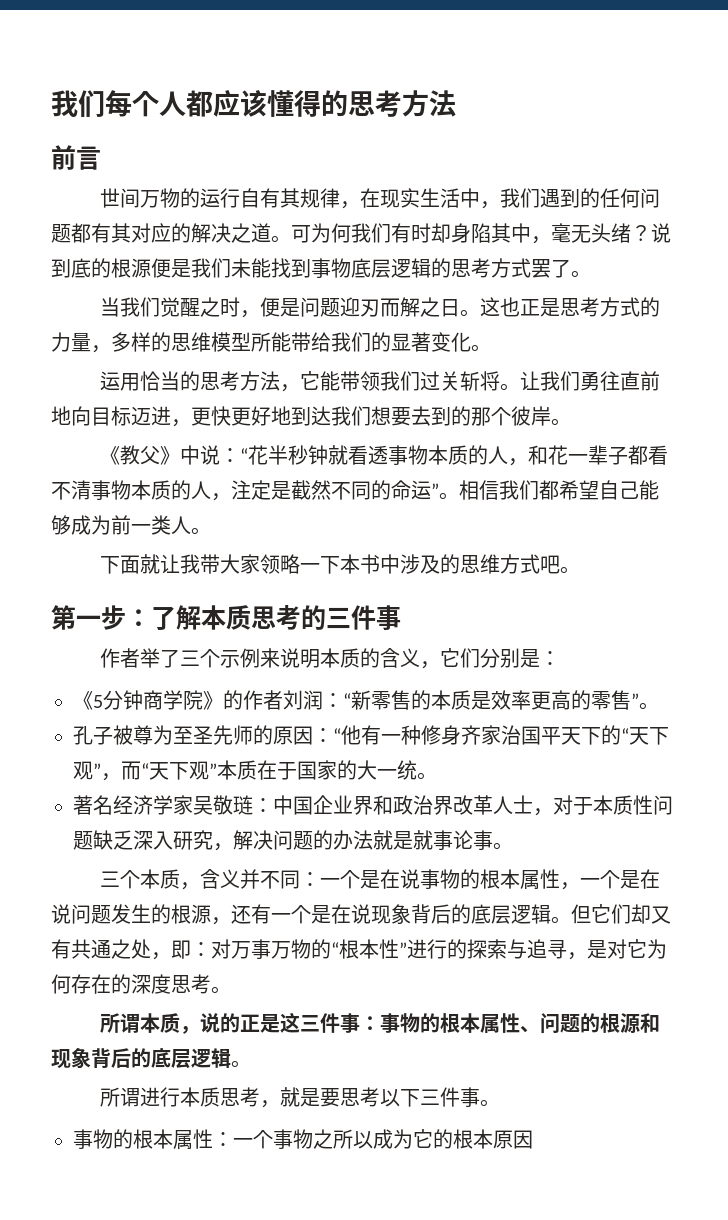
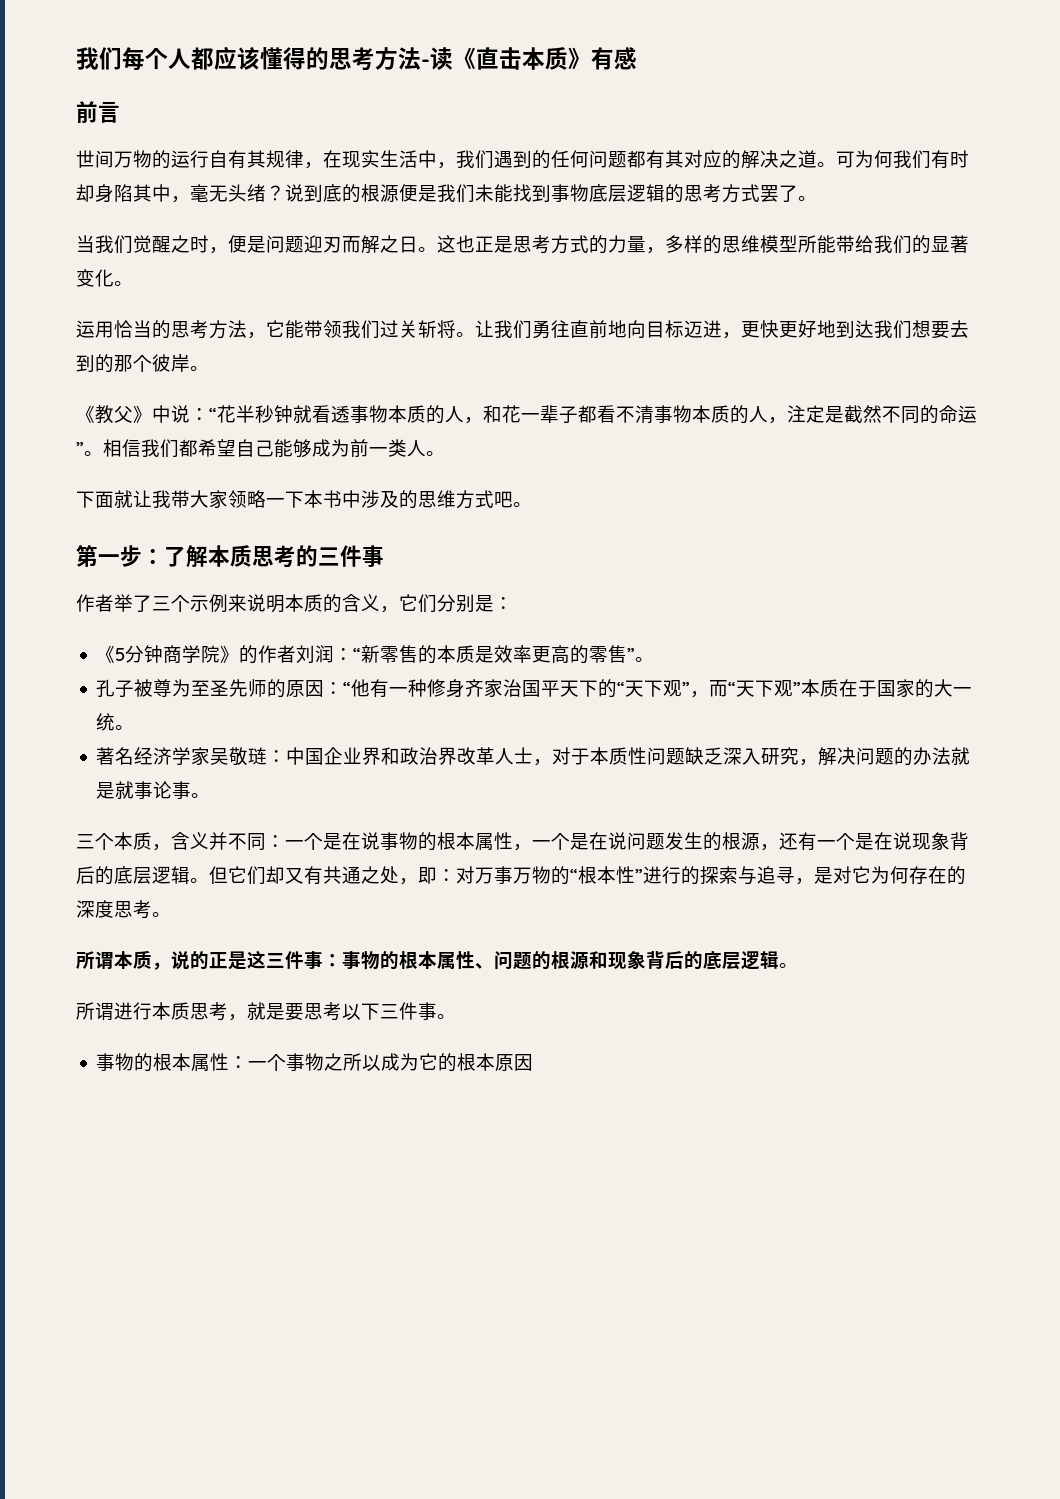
(456, 103) none -> [421,47,637,70] -读《直击本质》有感

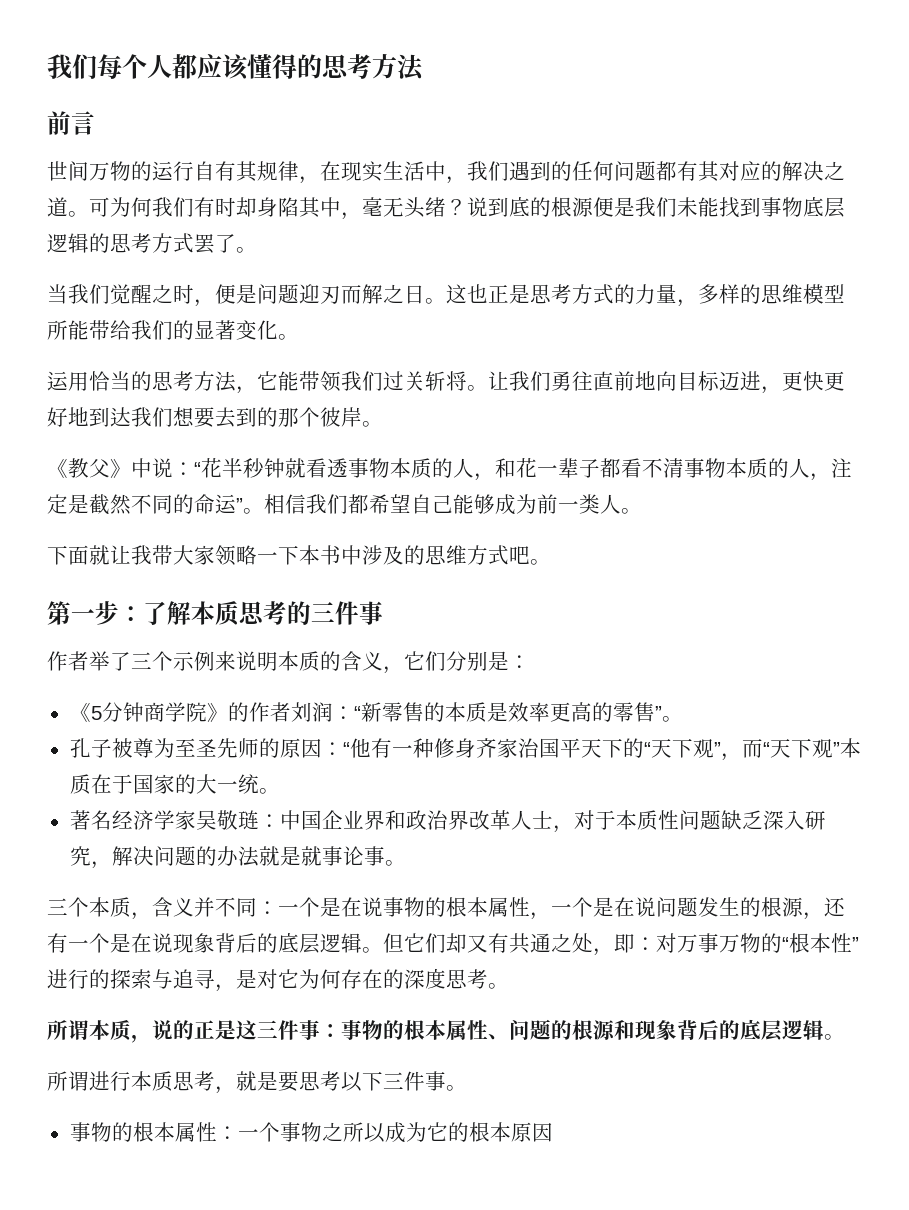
[421,47,637,70] -读《直击本质》有感 -> (424, 67) none

